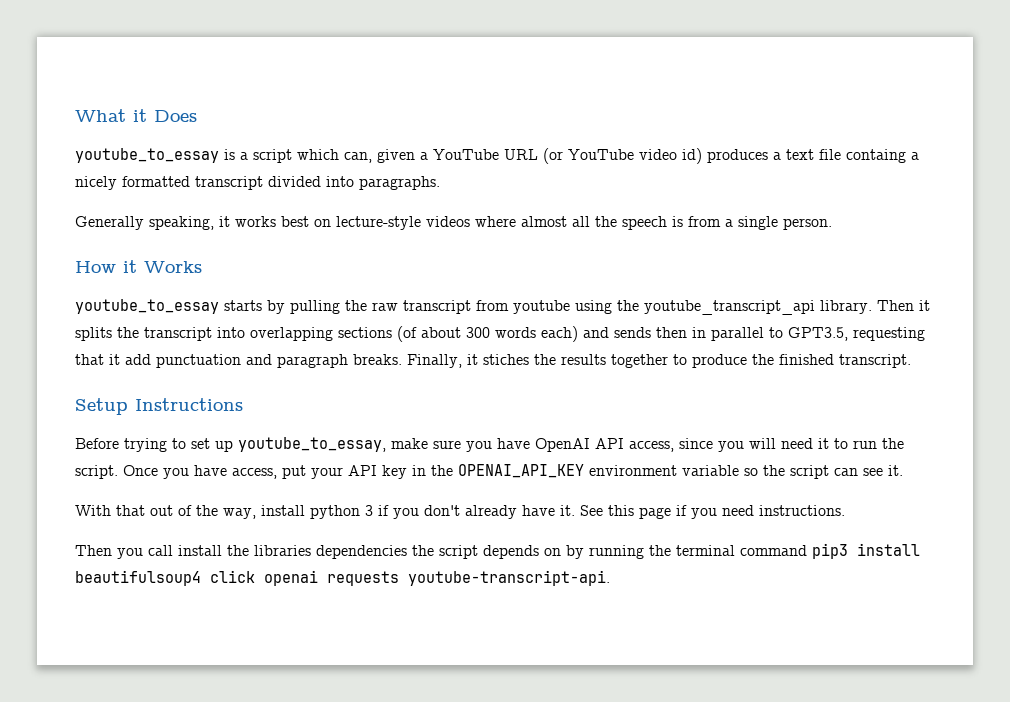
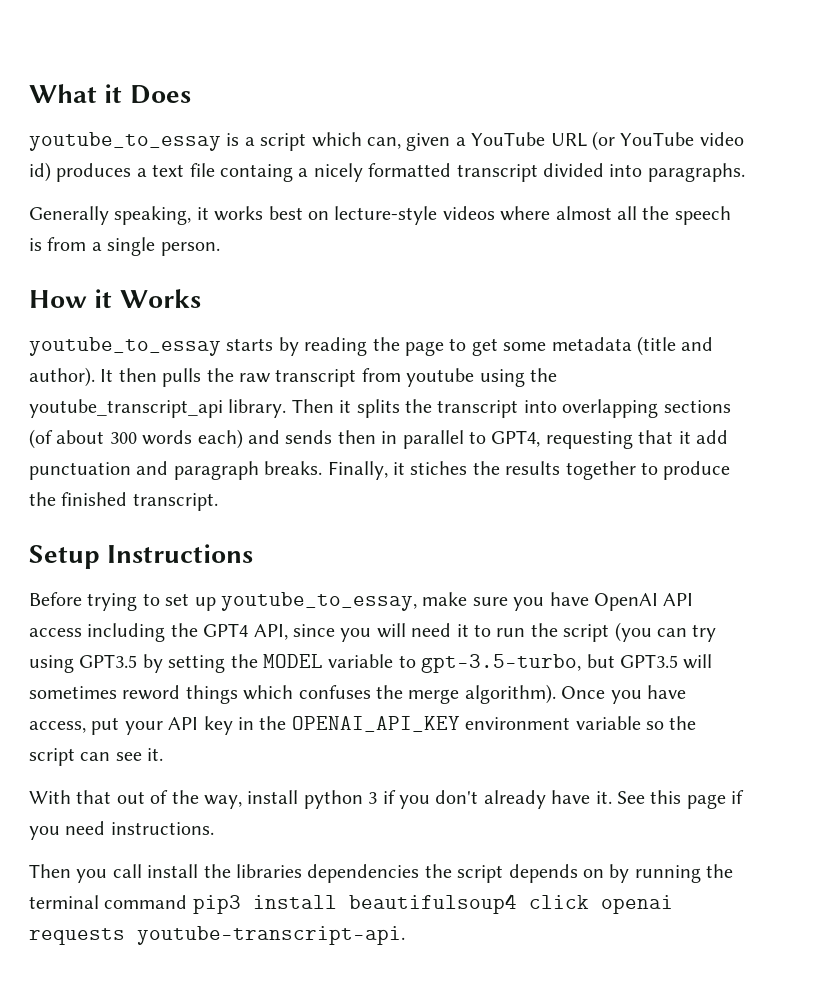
[290,300,340,314] pulling -> [304,336,714,356] [29,367,202,387] reading the page to get some metadata (title and author). It then pulls
[788,327,848,341] GPT3.5, -> [491,430,541,447] GPT4,
[629,441,674,452] access, -> [29,623,288,642] access including the GPT4 API,
[75,465,118,479] script. -> [563,622,717,642] [29,654,713,673] [29,684,556,704] script (you can try using GPT3.5 by setting the MODEL variable to gpt-3.5-turbo, but GPT3.5 will sometimes reword things which confuses the merge algorithm).

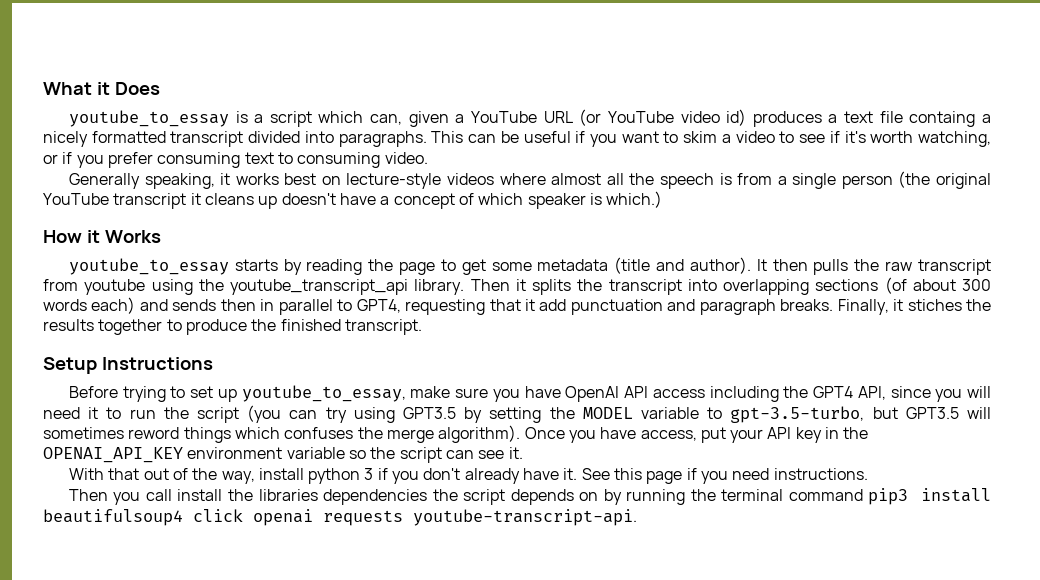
(745, 172) none -> [431,131,992,147] [43,152,428,168] This can be useful if you want to skim a video to see if it's worth watching, or if you prefer consuming text to consuming video.
[160,242,220,256] person. -> [841,171,991,189] [43,191,663,209] person (the original YouTube transcript it cleans up doesn't have a concept of which speaker is which.)

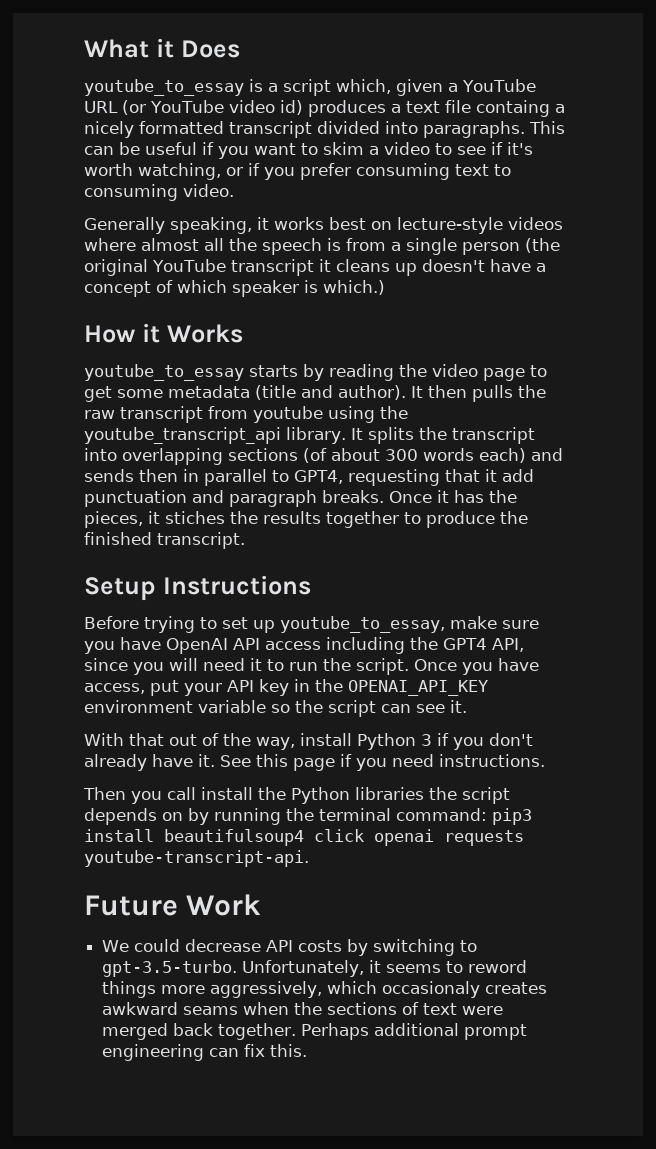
[318,111,403,125] which can, -> [336,79,391,94] which,
(394, 265) none -> [432,364,478,377] video
[470,279,526,291] Then it -> [350,428,363,440] It
[837,299,889,315] Finally, -> [389,490,517,503] [84,511,143,528] Once it has the pieces,
[197,405,992,423] [43,425,521,443] script (you can try using GPT3.5 by setting the MODEL variable to gpt-3.5-turbo, but GPT3.5 will sometimes reword things which confuses the merge algorithm). -> [356,658,409,675] script.
[308,468,361,484] python -> [357,733,416,750] Python
[258,489,428,505] libraries dependencies -> [291,787,424,804] Python libraries
[788,489,863,501] command -> [396,808,487,821] command:
(637, 517) none -> [84,894,262,916] [102,939,478,956] [102,960,528,977] [102,981,548,998] [102,1002,504,1015] [102,1023,528,1040] [102,1044,308,1061] // Future Work // We could decrease API costs by switching to gpt-3.5-turbo. Unfortunately, it seems to reword things more aggressively, which occasionaly creates awkward seams when the sections of text were merged back together. Perhaps additional prompt engineering can fix this.

